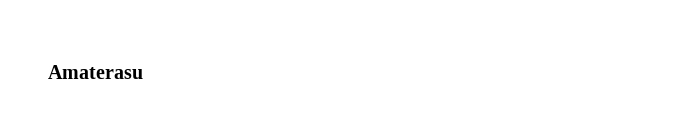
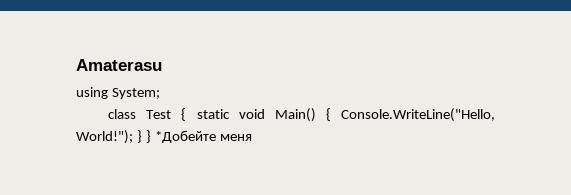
(143, 72) none -> [76,87,160,99] [108,108,495,122] [76,130,252,144] // using System; // class Test { static void Main() { Console.WriteLine("Hello, World!"); } } *Добейте меня

